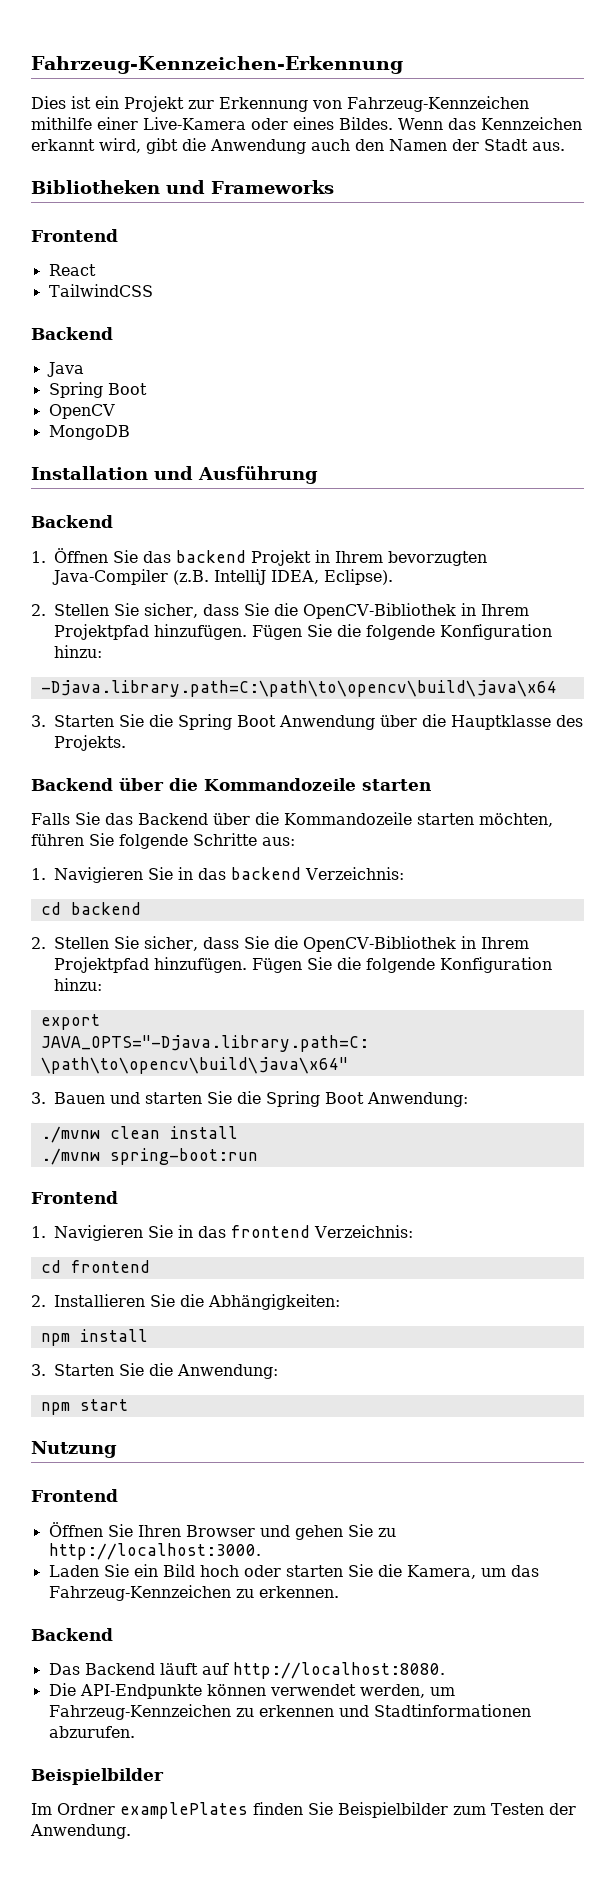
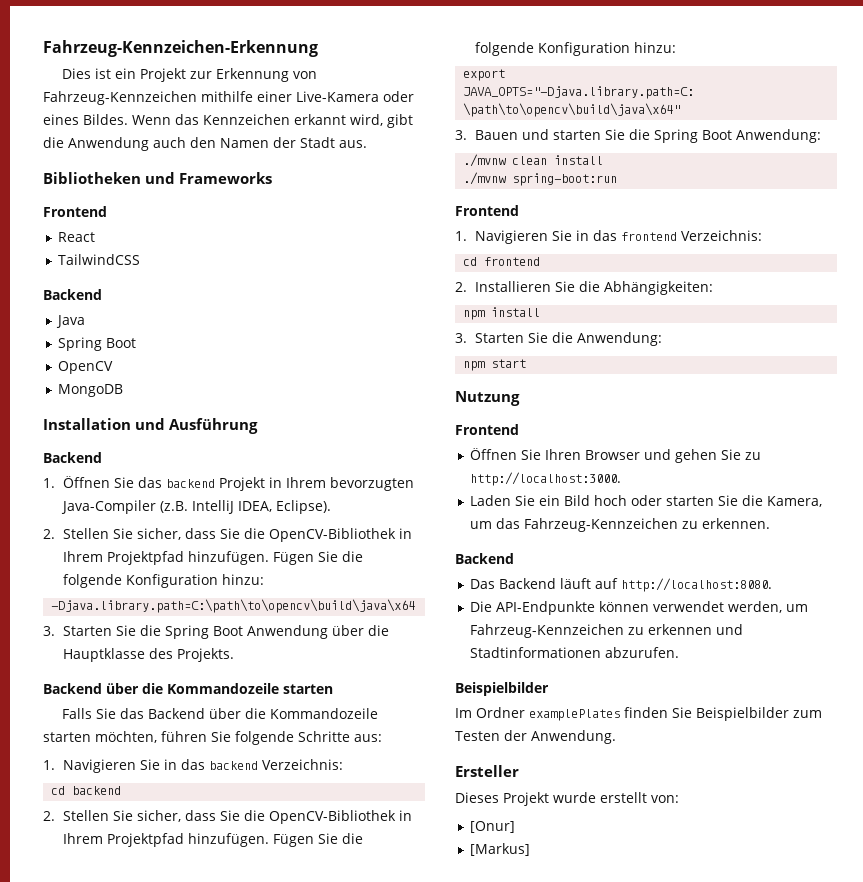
(131, 1831) none -> [455,765,519,777] [455,792,679,806] [469,821,515,833] [469,843,530,856] // Ersteller // Dieses Projekt wurde erstellt von: // [Onur] // [Markus]

